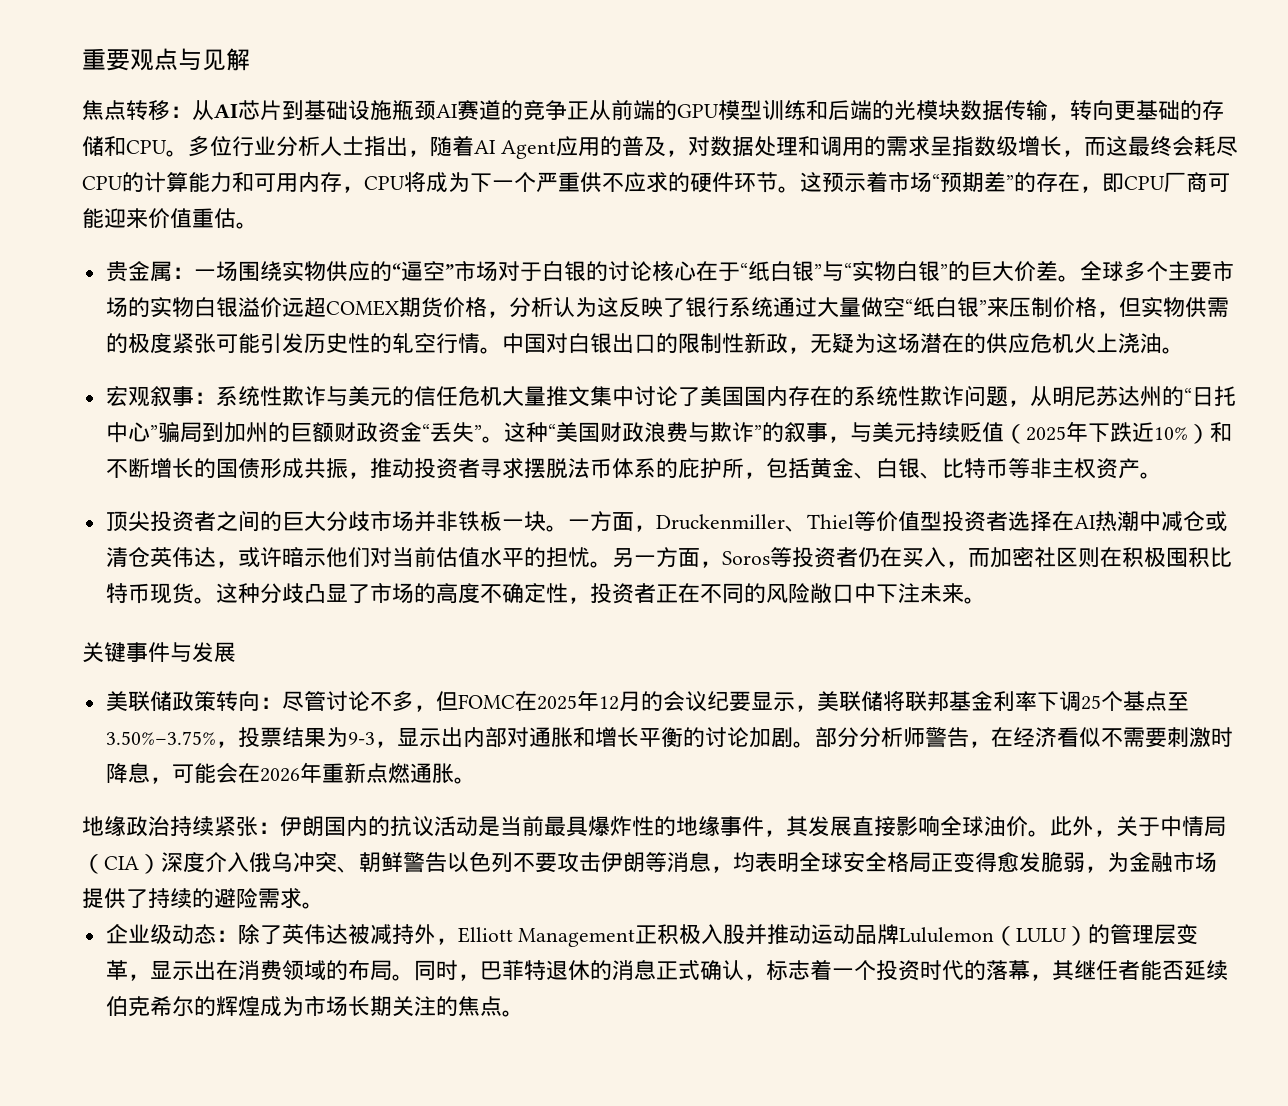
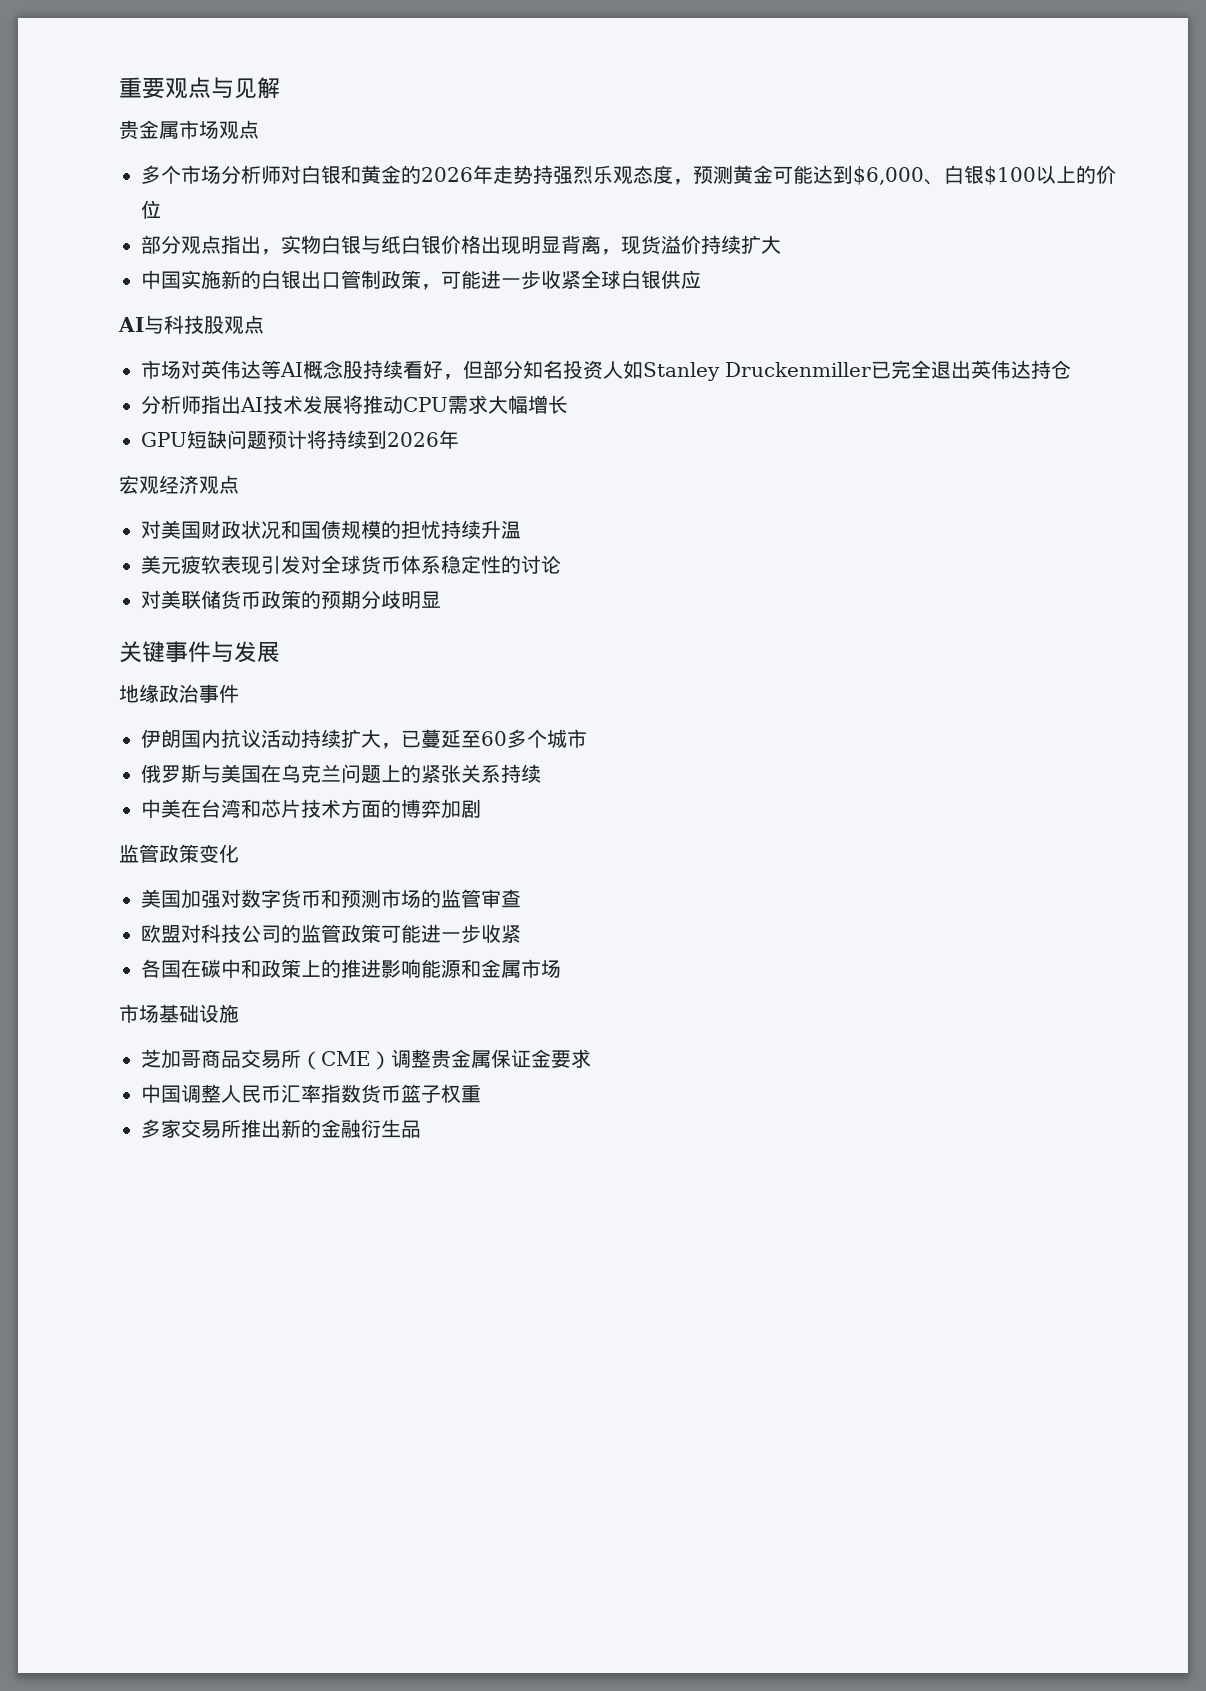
[82,99,1224,121] [82,136,1238,159] [82,171,1230,193] [82,208,258,229] [105,260,1234,282] [105,297,1229,318] [105,333,1184,354] [105,385,1236,407] [105,421,1232,444] [105,458,1162,479] [105,510,1227,532] [105,546,1232,568] [105,583,986,604] [82,642,236,663] [105,690,1189,712] [105,727,1233,748] [105,762,476,784] 焦点转移：从AI芯片到基础设施瓶颈AI赛道的竞争正从前端的GPU模型训练和后端的光模块数据传输，转向更基础的存储和CPU。多位行业分析人士指出，随着AI Agent应用的普及，对数据处理和调用的需求呈指数级增长，而这最终会耗尽CPU的计算能力和可用内存，CPU将成为下一个严重供不应求的硬件环节。这预示着市场“预期差”的存在，即CPU厂商可能迎来价值重估。 // 贵金属：一场围绕实物供应的“逼空”市场对于白银的讨论核心在于“纸白银”与“实物白银”的巨大价差。全球多个主要市场的实物白银溢价远超COMEX期货价格，分析认为这反映了银行系统通过大量做空“纸白银”来压制价格，但实物供需的极度紧张可能引发历史性的轧空行情。中国对白银出口的限制性新政，无疑为这场潜在的供应危机火上浇油。 // 宏观叙事：系统性欺诈与美元的信任危机大量推文集中讨论了美国国内存在的系统性欺诈问题，从明尼苏达州的“日托中心”骗局到加州的巨额财政资金“丢失”。这种“美国财政浪费与欺诈”的叙事，与美元持续贬值（2025年下跌近10%）和不断增长的国债形成共振，推动投资者寻求摆脱法币体系的庇护所，包括黄金、白银、比特币等非主权资产。 // 顶尖投资者之间的巨大分歧市场并非铁板一块。一方面，Druckenmiller、Thiel等价值型投资者选择在AI热潮中减仓或清仓英伟达，或许暗示他们对当前估值水平的担忧。另一方面，Soros等投资者仍在买入，而加密社区则在积极囤积比特币现货。这种分歧凸显了市场的高度不确定性，投资者正在不同的风险敞口中下注未来。 // 关键事件与发展 // 美联储政策转向：尽管讨论不多，但FOMC在2025年12月的会议纪要显示，美联储将联邦基金利率下调25个基点至3.50%–3.75%，投票结果为9-3，显示出内部对通胀和增长平衡的讨论加剧。部分分析师警告，在经济看似不需要刺激时降息，可能会在2026年重新点燃通胀。 -> [119,120,259,140] [141,165,1116,185] [141,200,161,219] [141,235,781,255] [141,270,701,290] [118,315,264,334] [141,360,1071,381] [141,395,568,414] [141,430,459,449] [119,475,239,494] [141,520,521,540] [141,555,561,575] [141,590,441,610] [119,641,280,663] 贵金属市场观点 // 多个市场分析师对白银和黄金的2026年走势持强烈乐观态度，预测黄金可能达到$6,000、白银$100以上的价位 // 部分观点指出，实物白银与纸白银价格出现明显背离，现货溢价持续扩大 // 中国实施新的白银出口管制政策，可能进一步收紧全球白银供应 // AI与科技股观点 // 市场对英伟达等AI概念股持续看好，但部分知名投资人如Stanley Druckenmiller已完全退出英伟达持仓 // 分析师指出AI技术发展将推动CPU需求大幅增长 // GPU短缺问题预计将持续到2026年 // 宏观经济观点 // 对美国财政状况和国债规模的担忧持续升温 // 美元疲软表现引发对全球货币体系稳定性的讨论 // 对美联储货币政策的预期分歧明显 // 关键事件与发展
[170,816,280,837] 持续紧张： -> [199,684,239,703] 事件 //
[368,816,390,836] 的 -> (221, 738) none
[478,815,1226,837] [82,851,1217,874] [82,888,324,909] [105,924,1199,947] [105,959,1228,981] [105,996,524,1017] 是当前最具爆炸性的地缘事件，其发展直接影响全球油价。此外，关于中情局（CIA）深度介入俄乌冲突、朝鲜警告以色列不要攻击伊朗等消息，均表明全球安全格局正变得愈发脆弱，为金融市场提供了持续的避险需求。 // 企业级动态：除了英伟达被减持外，Elliott Management正积极入股并推动运动品牌Lululemon（LULU）的管理层变革，显示出在消费领域的布局。同时，巴菲特退休的消息正式确认，标志着一个投资时代的落幕，其继任者能否延续伯克希尔的辉煌成为市场长期关注的焦点。 -> [301,729,587,749] [141,764,541,783] [141,799,481,819] [119,844,239,863] [141,889,521,909] [141,924,521,944] [141,959,561,978] [119,1004,239,1023] [141,1049,591,1070] [141,1084,481,1104] [141,1119,421,1139] 持续扩大，已蔓延至60多个城市 // 俄罗斯与美国在乌克兰问题上的紧张关系持续 // 中美在台湾和芯片技术方面的博弈加剧 // 监管政策变化 // 美国加强对数字货币和预测市场的监管审查 // 欧盟对科技公司的监管政策可能进一步收紧 // 各国在碳中和政策上的推进影响能源和金属市场 // 市场基础设施 // 芝加哥商品交易所（CME）调整贵金属保证金要求 // 中国调整人民币汇率指数货币篮子权重 // 多家交易所推出新的金融衍生品

